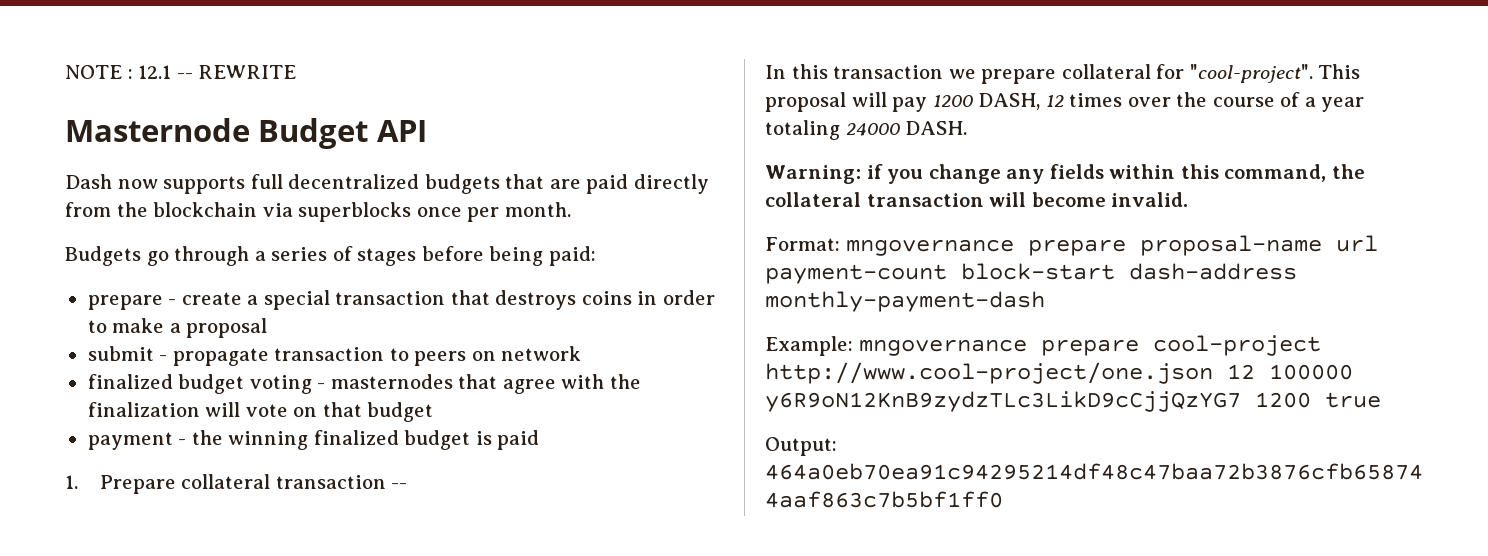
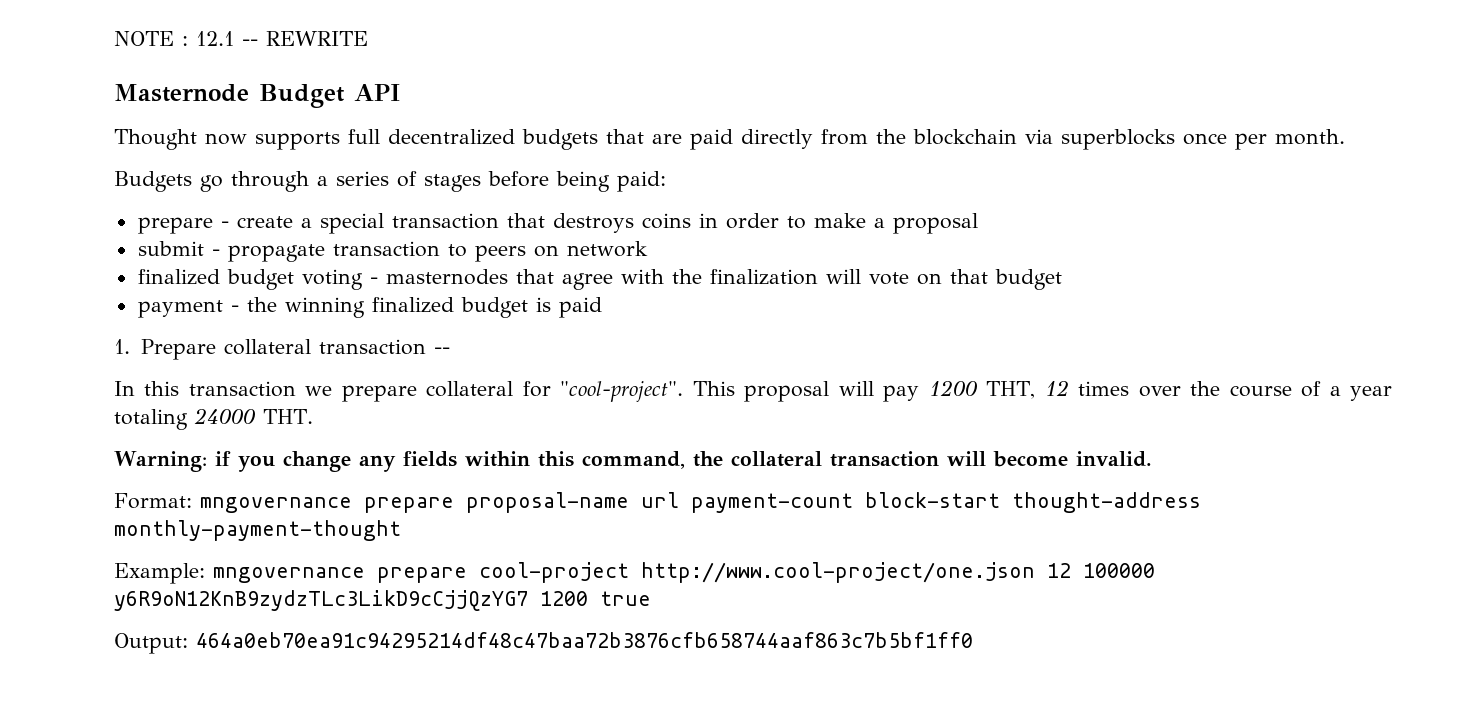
[65,174,112,189] Dash -> [114,129,197,150] Thought
[978,93,1041,110] DASH, -> [986,381,1036,399] THT,
[905,121,968,135] DASH. -> [263,409,313,424] THT.
[1129,263,1297,280] [765,291,1045,312] dash-address monthly-payment-dash -> [1012,492,1201,513] [114,520,401,541] thought-address monthly-payment-thought

